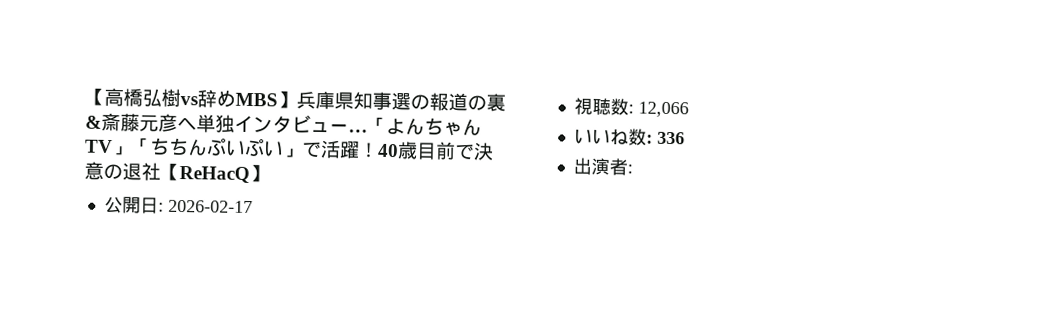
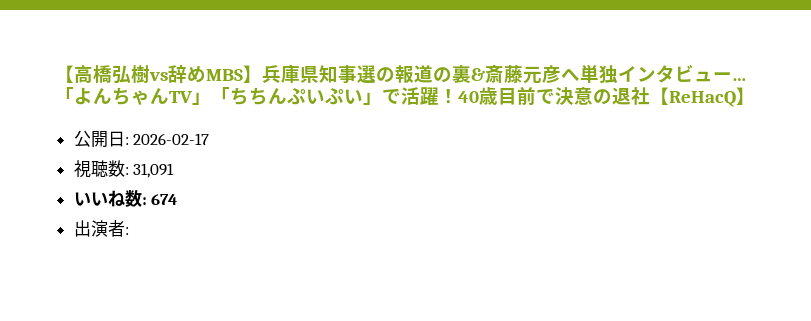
[637,101,689,118] 12,066 -> [133,163,175,178] 31,091
[656,131,685,145] 336 -> [151,194,178,205] 674

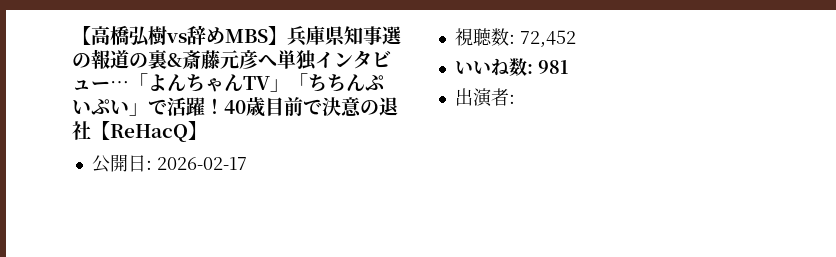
[133,163,175,178] 31,091 -> [519,30,576,48] 72,452
[151,194,178,205] 674 -> [537,60,568,74] 981

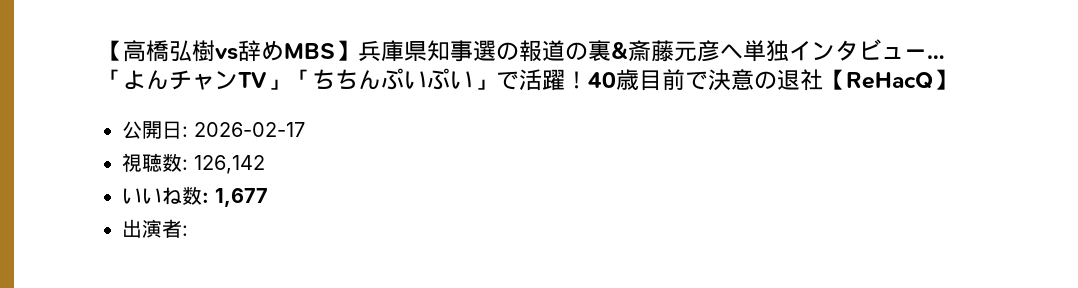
[186,74,243,92] ちゃん -> [169,70,238,90] チャン
[519,30,576,48] 72,452 -> [194,155,265,174] 126,142
[537,60,568,74] 981 -> [215,188,268,207] 1,677

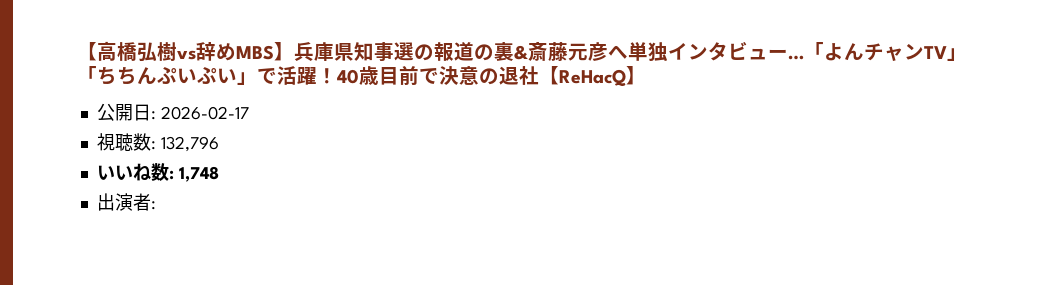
[194,155,265,174] 126,142 -> [160,136,219,152] 132,796
[215,188,268,207] 1,677 -> [178,166,219,182] 1,748

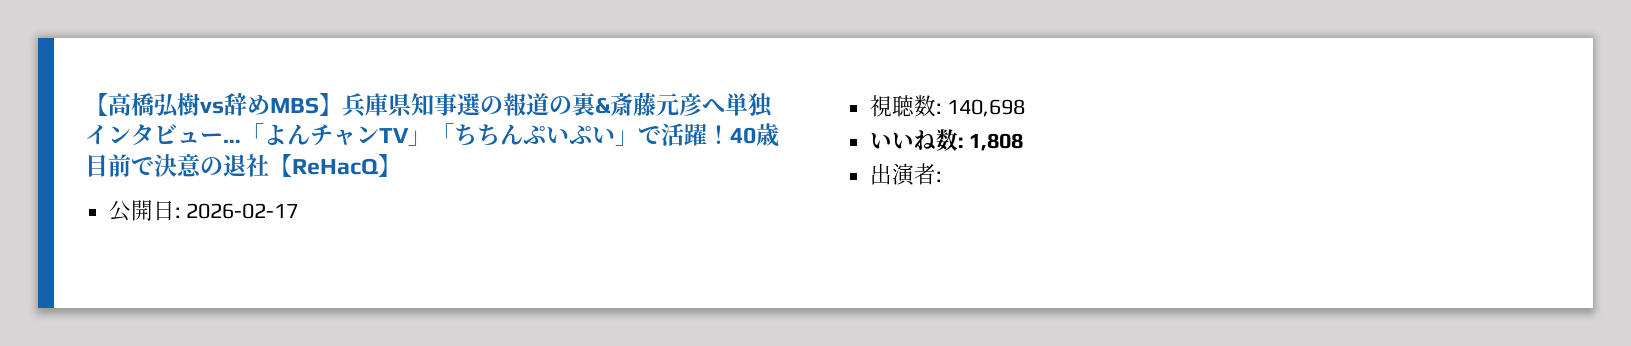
[160,136,219,152] 132,796 -> [947,99,1026,117] 140,698
[178,166,219,182] 1,748 -> [969,133,1024,151] 1,808

